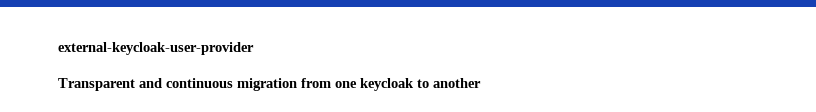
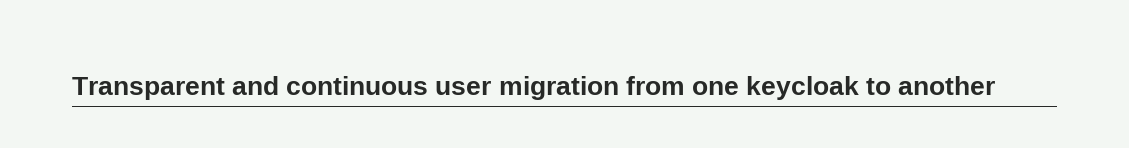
[58,42,254,55] external-keycloak-user-provider // -> (72, 88) none
(233, 83) none -> [435,81,492,95] user

